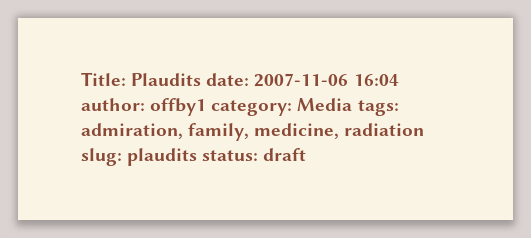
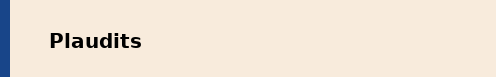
[81,72,399,87] [81,98,399,116] [81,123,425,141] [81,148,307,166] Title: Plaudits date: 2007-11-06 16:04 author: offby1 category: Media tags: admiration, family, medicine, radiation slug: plaudits status: draft -> [49,33,142,48] Plaudits

